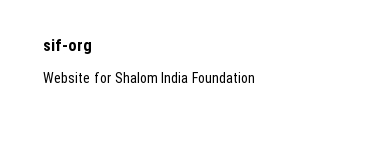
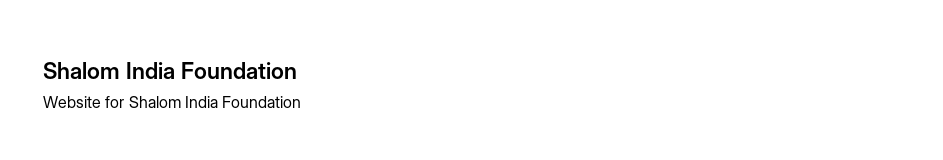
[43,39,92,54] sif-org -> [43,62,298,79] Shalom India Foundation

